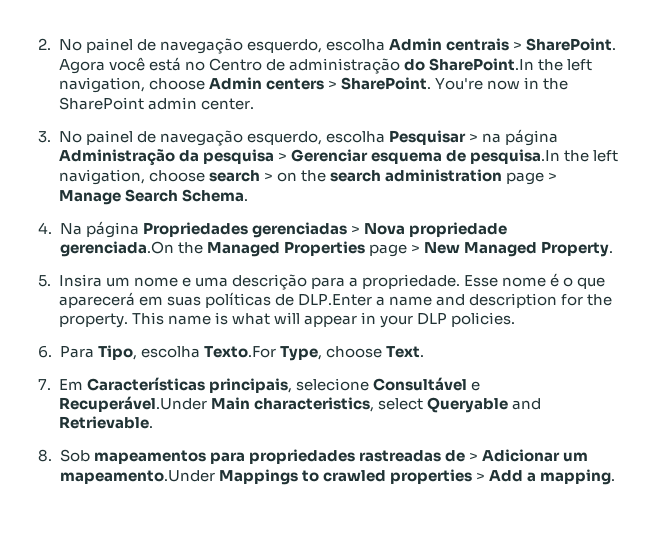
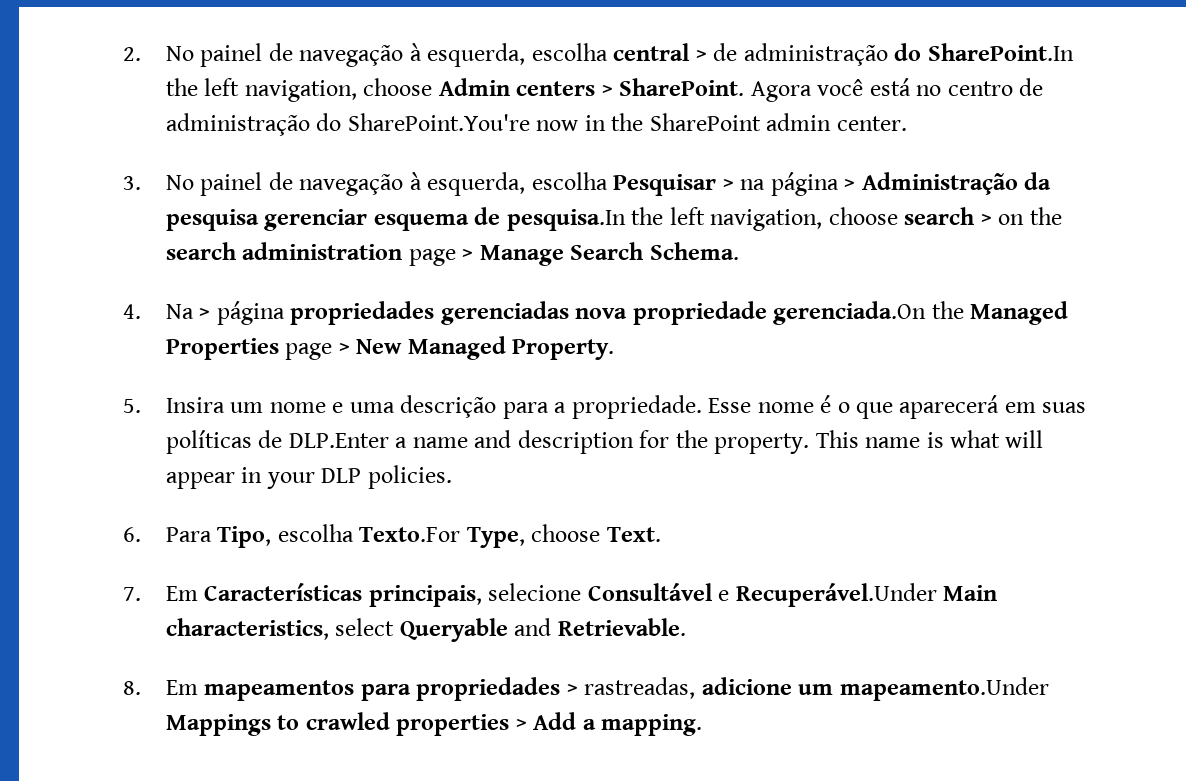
[246,38,616,53] [58,57,262,74] esquerdo, escolha Admin centrais > SharePoint. Agora você está no Centro -> [409,43,707,67] à esquerda, escolha central >
[434,78,483,90] You're -> [750,78,1043,102] [165,113,530,136] Agora você está no centro de administração do SharePoint.You're
[246,131,322,145] esquerdo, -> [409,172,526,196] à esquerda,
(558, 137) none -> [844,179,856,190] >
[277,149,368,162] > Gerenciar -> [264,209,368,231] gerenciar
[85,221,405,238] página Propriedades gerenciadas > Nova -> [199,301,628,325] > página propriedades gerenciadas nova
[59,449,90,462] Sob -> [165,680,198,695] Em
[358,449,560,462] rastreadas de > Adicionar -> [566,677,792,699] > rastreadas, adicione

